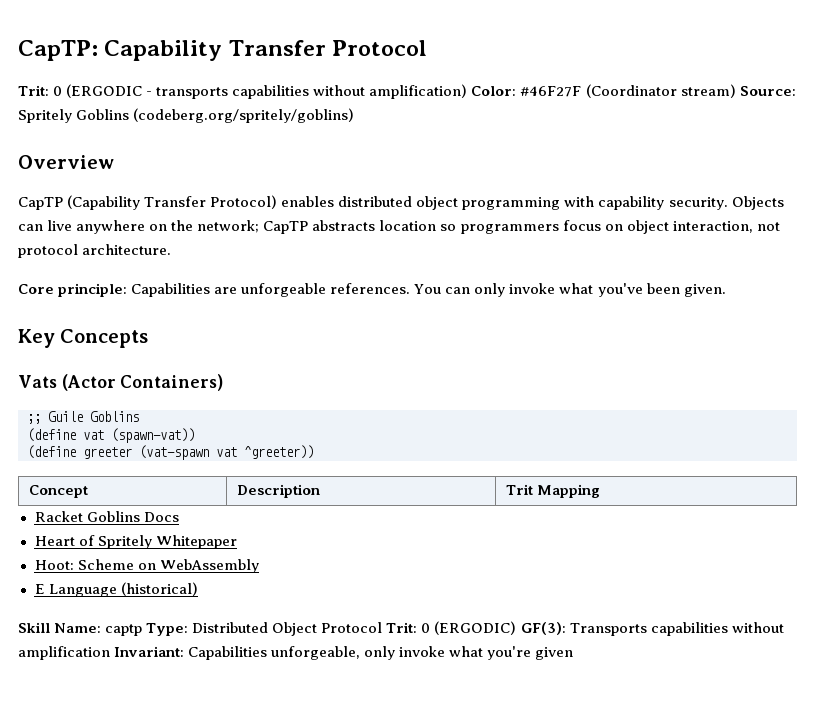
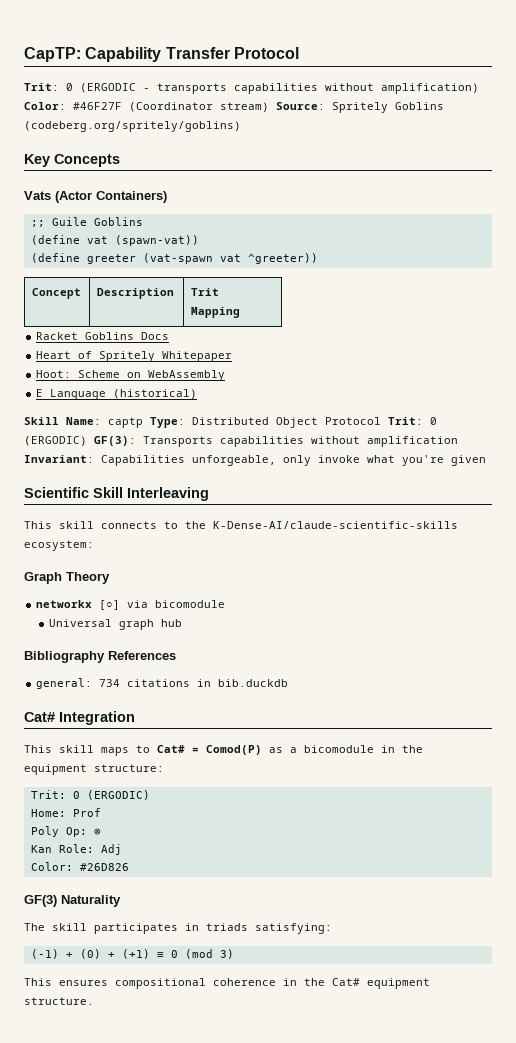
[18,155,114,169] [18,195,784,210] [18,220,780,234] [18,244,172,258] [18,283,726,297] // Overview // CapTP (Capability Transfer Protocol) enables distributed object programming with capability security. Objects can live anywhere on the network; CapTP abstracts location so programmers focus on object interaction, not protocol architecture. // Core principle: Capabilities are unforgeable references. You can only invoke what you've been given. -> (241, 126) none
(574, 653) none -> [24,487,209,501] [24,521,458,529] [24,540,94,551] [24,572,110,584] [36,600,226,610] [48,619,182,630] [24,651,176,663] [36,678,289,689] [24,711,135,725] [24,745,423,756] [24,764,164,775] [30,790,150,800] [30,808,101,817] [30,826,101,837] [30,844,122,855] [30,862,129,871] [24,895,121,907] [24,923,332,934] [30,949,234,959] [24,978,430,989] [24,997,94,1005] // Scientific Skill Interleaving // This skill connects to the K-Dense-AI/claude-scientific-skills ecosystem: // Graph Theory // networkx [○] via bicomodule // Universal graph hub // Bibliography References // general: 734 citations in bib.duckdb // Cat# Integration // This skill maps to Cat# = Comod(P) as a bicomodule in the equipment structure: // Trit: 0 (ERGODIC) // Home: Prof // Poly Op: ⊗ // Kan Role: Adj // Color: #26D826 // GF(3) Naturality // The skill participates in triads satisfying: // (-1) + (0) + (+1) ≡ 0 (mod 3) // This ensures compositional coherence in the Cat# equipment structure.

